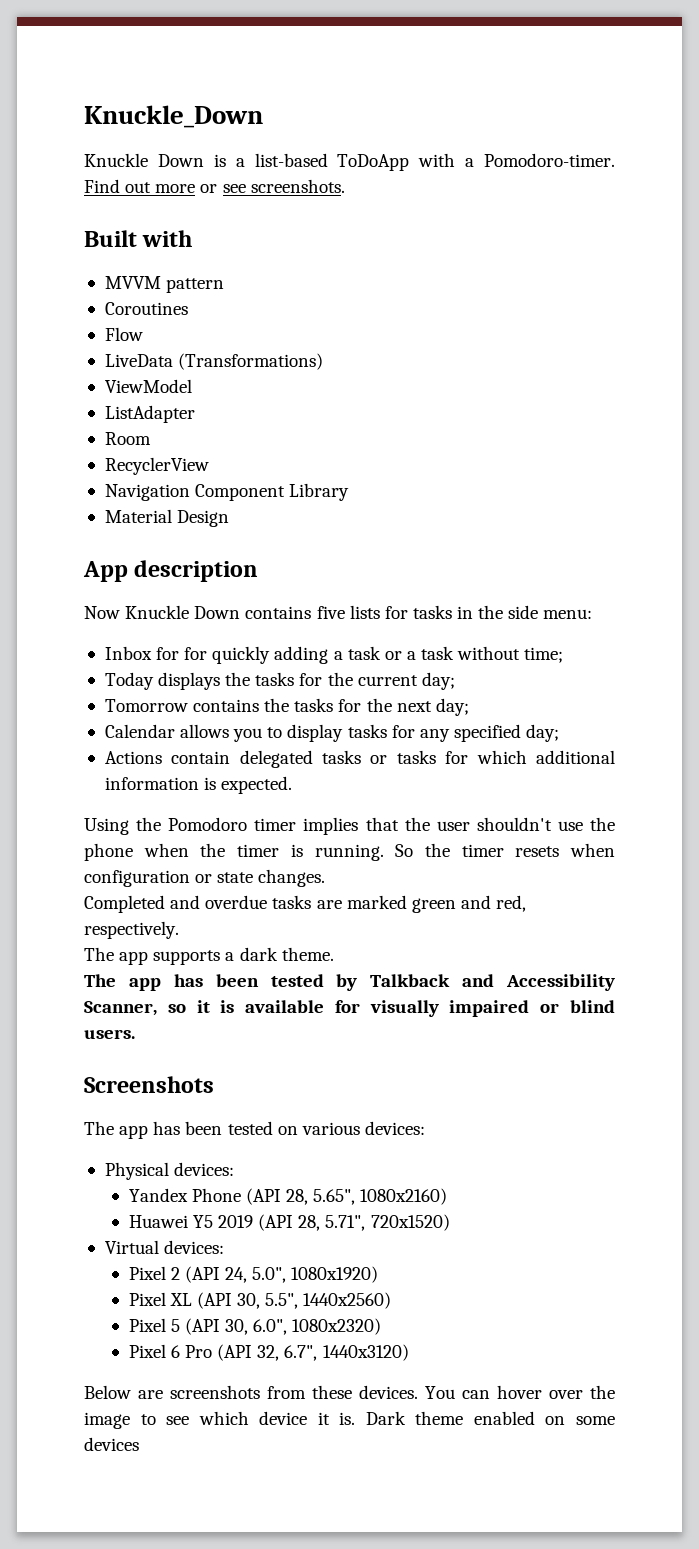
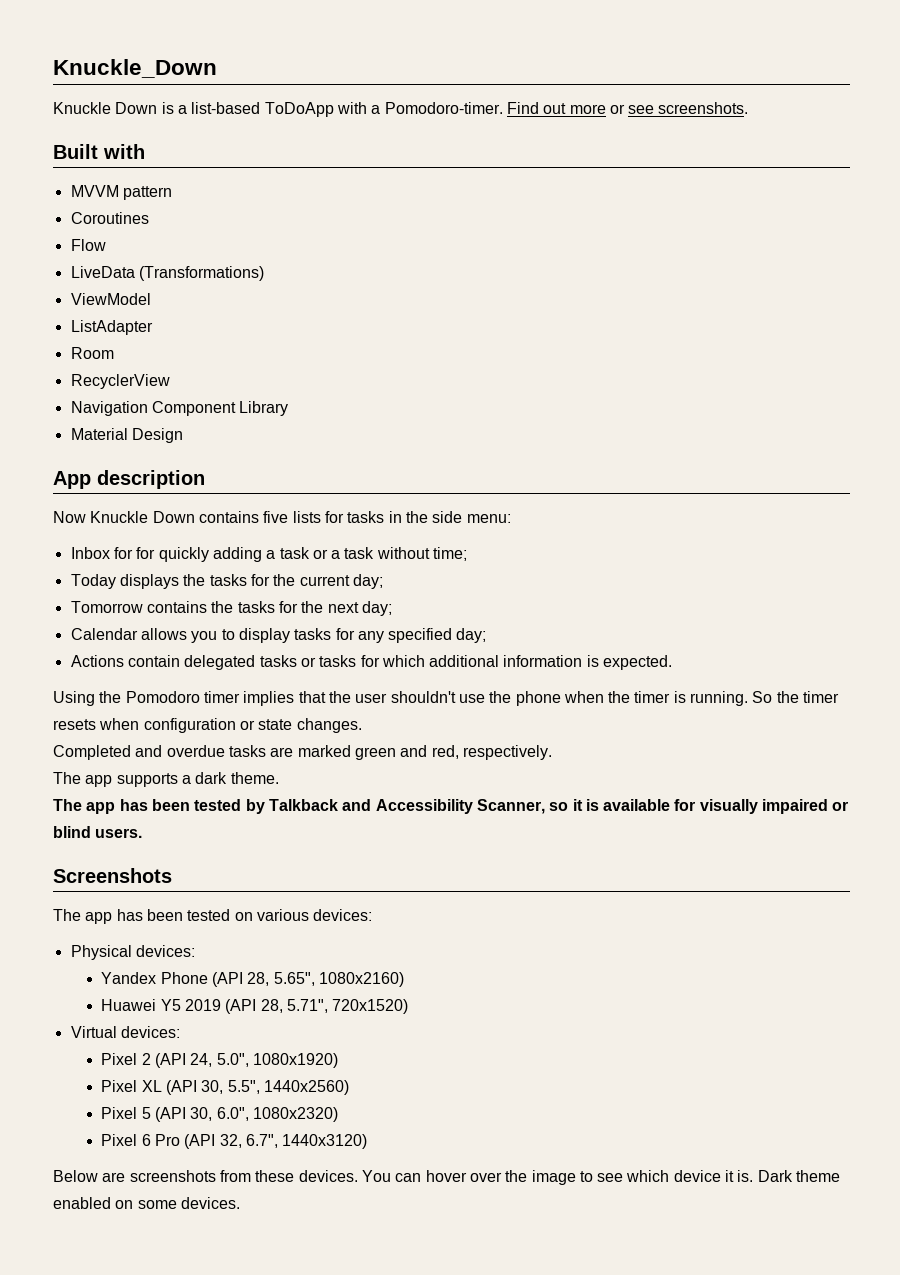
[84,1437,139,1451] devices -> [180,1197,240,1209] devices.

